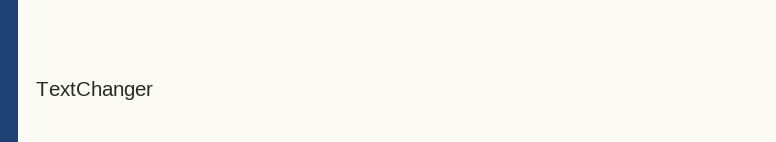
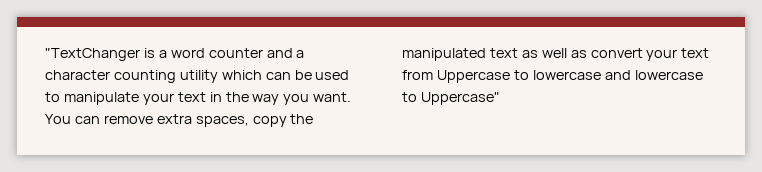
[36,81,153,100] TextChanger -> [45,48,305,61] [45,70,350,83] [45,92,352,105] [45,114,314,127] [402,48,710,61] [402,70,703,83] [402,92,500,105] "TextChanger is a word counter and a character counting utility which can be used to manipulate your text in the way you want. You can remove extra spaces, copy the manipulated text as well as convert your text from Uppercase to lowercase and lowercase to Uppercase"

